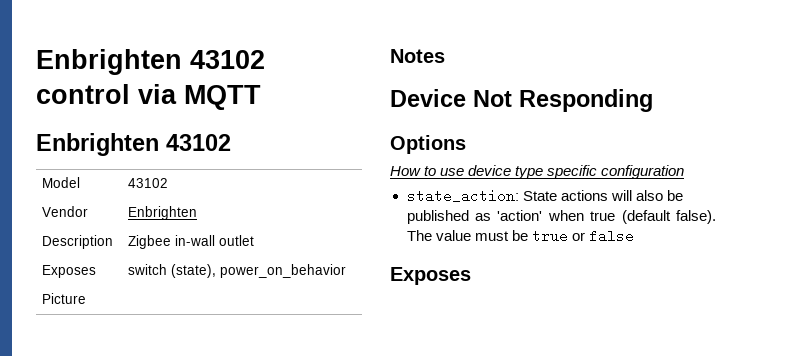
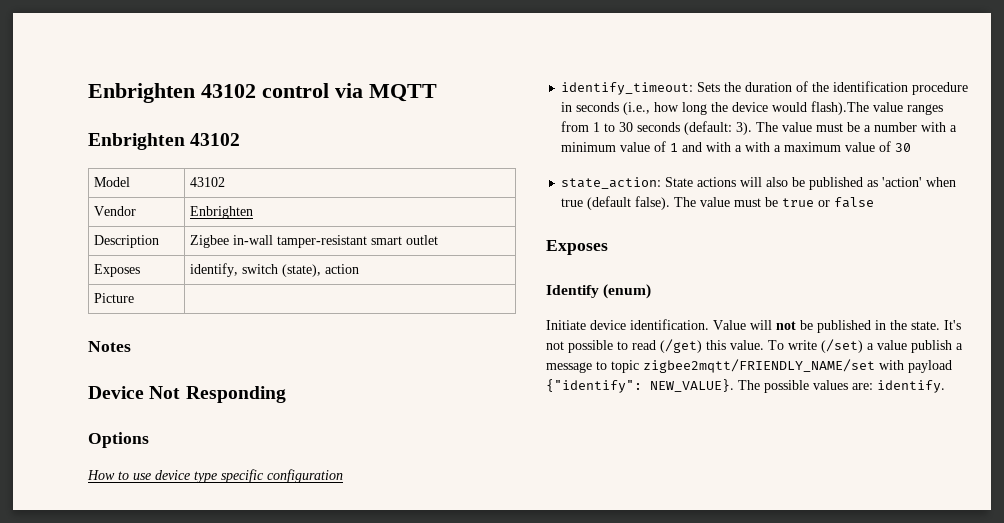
(216, 240) none -> [276,235,402,248] tamper-resistant smart
(97, 271) none -> [189,263,238,277] identify,
[220,264,347,278] power_on_behavior -> [324,264,359,274] action
(685, 172) none -> [561,81,969,95] [561,101,944,115] [561,121,958,135] [561,141,912,152] // identify_timeout: Sets the duration of the identification procedure in seconds (i.e., how long the device would flash).The value ranges from 1 to 30 seconds (default: 3). The value must be a number with a minimum value of 1 and with a with a maximum value of 30
(471, 276) none -> [546,284,652,299] [546,319,961,333] [546,339,963,353] [546,359,952,373] [546,379,945,393] // Identify (enum) // Initiate device identification. Value will not be published in the state. It's not possible to read (/get) this value. To write (/set) a value publish a message to topic zigbee2mqtt/FRIENDLY_NAME/set with payload {"identify": NEW_VALUE}. The possible values are: identify.

